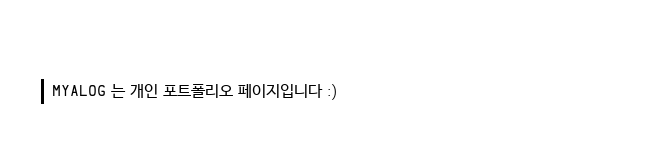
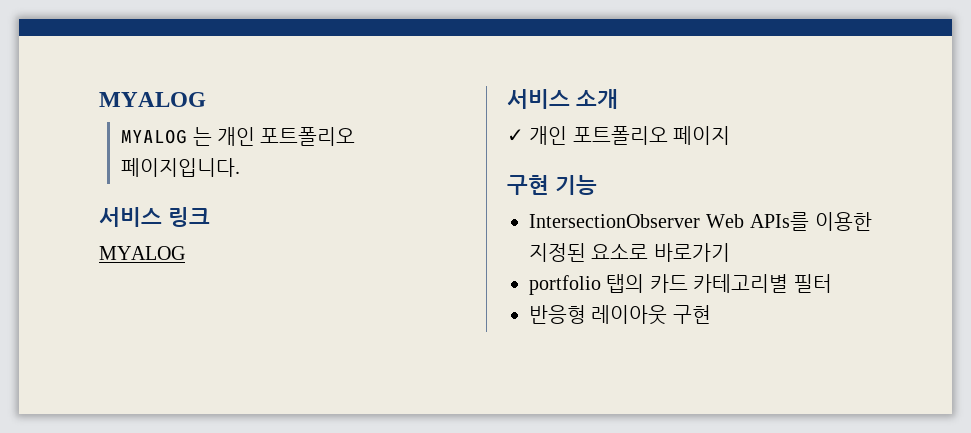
[52,85,107,96] MYALOG -> [99,92,206,107] [121,129,188,144] MYALOG // MYALOG
[238,84,338,100] 페이지입니다 :) -> [121,158,241,177] [99,207,210,227] [99,246,185,260] [507,89,618,109] [507,126,731,145] [507,175,597,195] [529,212,872,231] [529,243,730,262] [529,274,832,295] [529,305,711,325] 페이지입니다. // 서비스 링크 // MYALOG // 서비스 소개 // ✓ 개인 포트폴리오 페이지 // 구현 기능 // IntersectionObserver Web APIs를 이용한 지정된 요소로 바로가기 // portfolio 탭의 카드 카테고리별 필터 // 반응형 레이아웃 구현

